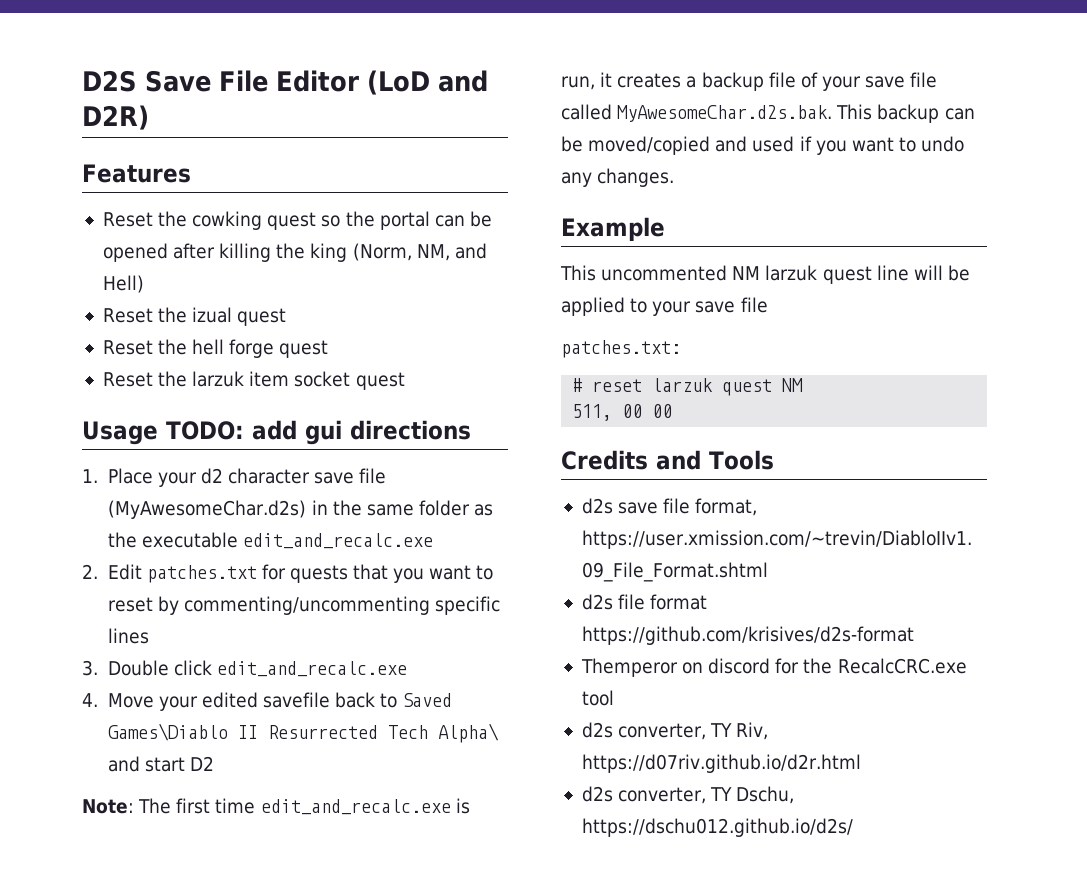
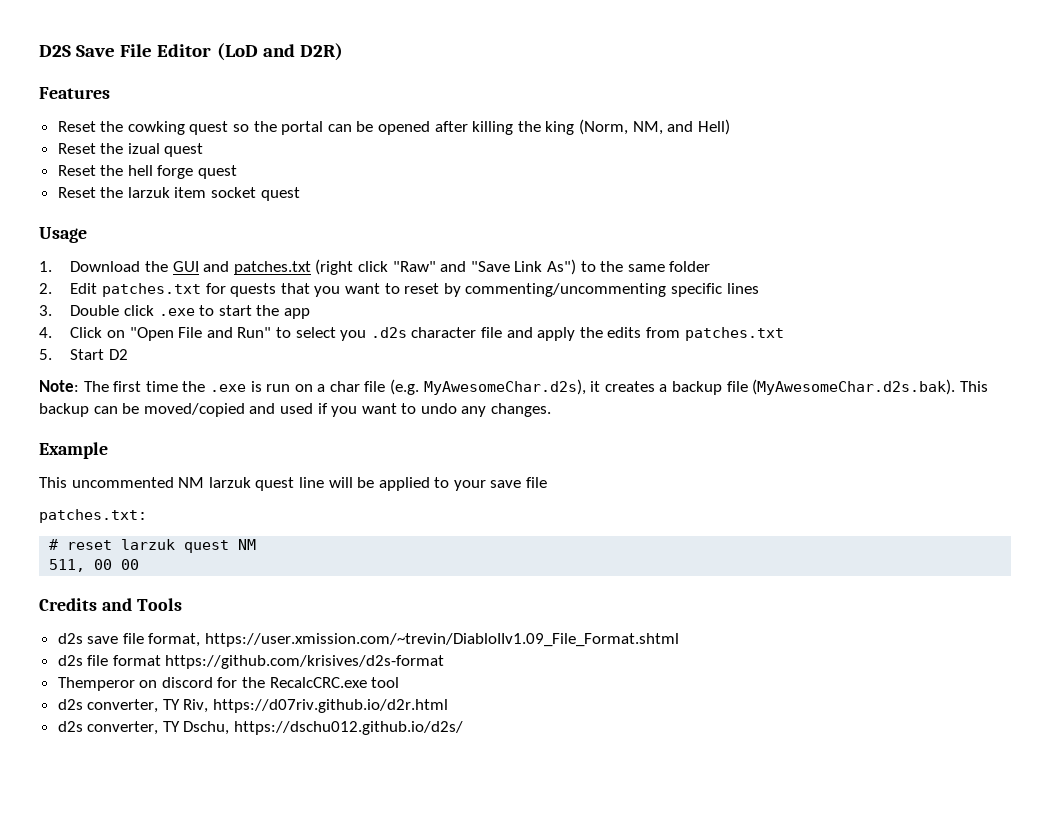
[166,420,471,445] [82,468,387,487] [107,500,328,519] TODO: add gui directions // 1. Place your d2 character save file (MyAwesomeChar.d2s) in -> [39,259,596,275] // 1. Download the GUI and patches.txt (right click "Raw" and "Save Link As") to
[474,504,494,516] [107,532,433,549] as the executable edit_and_recalc.exe -> (711, 266) none
[216,661,407,677] [82,692,453,711] [107,723,499,743] [107,756,185,772] edit_and_recalc.exe // 4. Move your edited savefile back to Saved Games\Diablo II Resurrected Tech Alpha\ and start -> [158,305,311,319] [39,327,784,341] [39,349,105,360] .exe to start the app // 4. Click on "Open File and Run" to select you .d2s character file and apply the edits from patches.txt // 5. Start
[260,798,470,815] [561,76,595,90] edit_and_recalc.exe is run, -> [182,379,586,395] the .exe is run on a char file (e.g. MyAwesomeChar.d2s),
[800,72,938,91] [561,104,833,122] of your save file called MyAwesomeChar.d2s.bak. -> [752,379,956,395] (MyAwesomeChar.d2s.bak).

